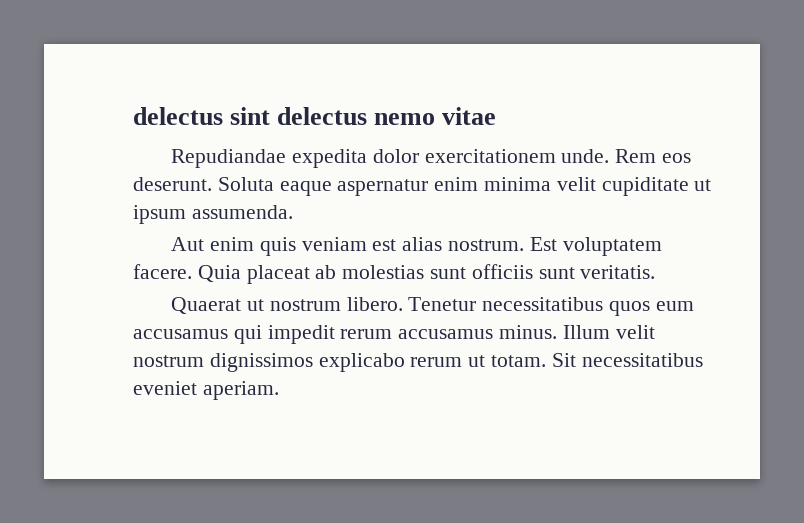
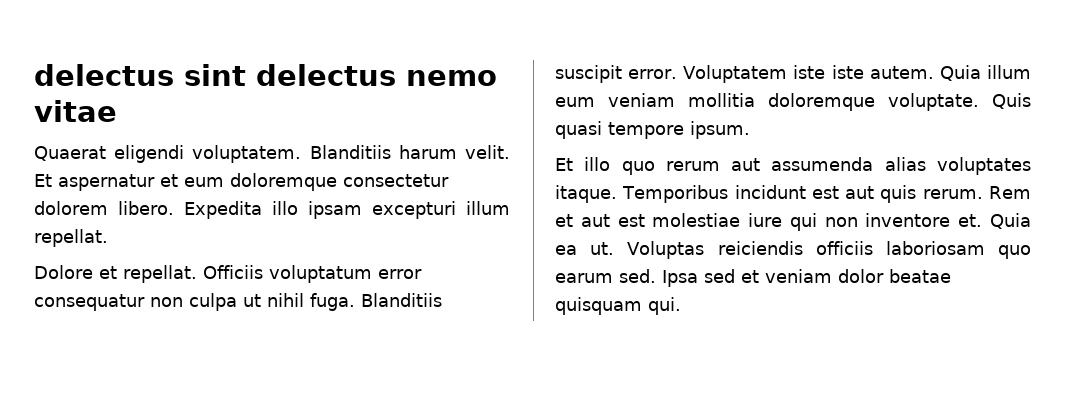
[171,149,691,168] [133,177,712,196] [133,205,293,224] [171,237,662,256] [133,264,656,284] [171,297,694,316] [133,325,655,344] [133,353,703,372] [133,381,279,400] Repudiandae expedita dolor exercitationem unde. Rem eos deserunt. Soluta eaque aspernatur enim minima velit cupiditate ut ipsum assumenda. // Aut enim quis veniam est alias nostrum. Est voluptatem facere. Quia placeat ab molestias sunt officiis sunt veritatis. // Quaerat ut nostrum libero. Tenetur necessitatibus quos eum accusamus qui impedit rerum accusamus minus. Illum velit nostrum dignissimos explicabo rerum ut totam. Sit necessitatibus eveniet aperiam. -> [34,145,510,163] [34,173,449,191] [34,201,510,219] [34,229,108,247] [34,265,422,283] [34,293,442,311] [555,65,1031,83] [555,93,1031,111] [555,121,750,139] [555,157,1031,175] [555,185,1032,203] [555,213,1031,231] [555,241,1031,259] [555,269,951,287] [555,297,681,315] Quaerat eligendi voluptatem. Blanditiis harum velit. Et aspernatur et eum doloremque consectetur dolorem libero. Expedita illo ipsam excepturi illum repellat. // Dolore et repellat. Officiis voluptatum error consequatur non culpa ut nihil fuga. Blanditiis suscipit error. Voluptatem iste iste autem. Quia illum eum veniam mollitia doloremque voluptate. Quis quasi tempore ipsum. // Et illo quo rerum aut assumenda alias voluptates itaque. Temporibus incidunt est aut quis rerum. Rem et aut est molestiae iure qui non inventore et. Quia ea ut. Voluptas reiciendis officiis laboriosam quo earum sed. Ipsa sed et veniam dolor beatae quisquam qui.

